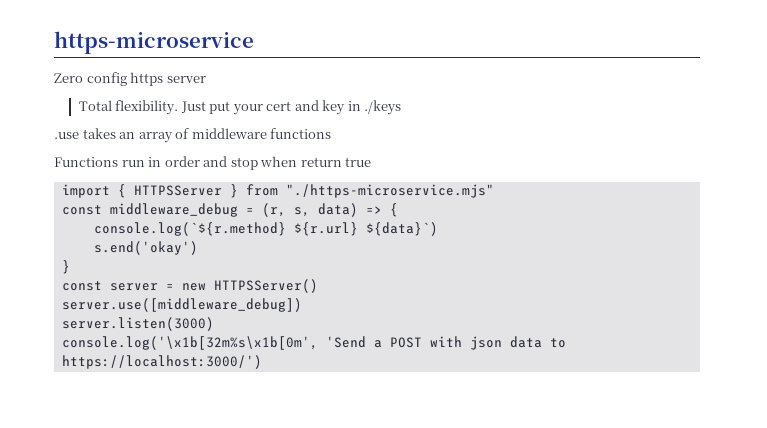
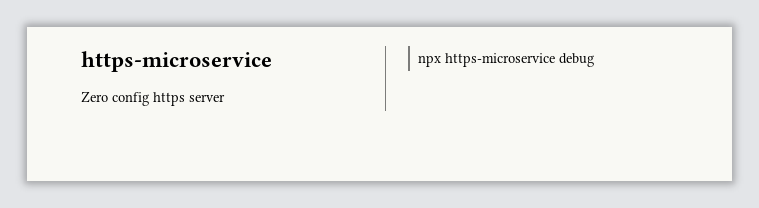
[78,100,402,115] [54,128,332,143] [54,156,372,170] [61,184,494,198] [61,203,398,217] [93,222,438,236] [93,241,198,255] [61,260,70,274] [61,279,318,293] [61,298,302,312] [61,317,214,331] [61,336,566,350] [61,355,262,369] Total flexibility. Just put your cert and key in ./keys // .use takes an array of middleware functions // Functions run in order and stop when return true // import { HTTPSServer } from "./https-microservice.mjs" // const middleware_debug = (r, s, data) => { // console.log(`${r.method} ${r.url} ${data}`) // s.end('okay') // } // const server = new HTTPSServer() // server.use([middleware_debug]) // server.listen(3000) // console.log('\x1b[32m%s\x1b[0m', 'Send a POST with json data to https://localhost:3000/') -> [417,53,594,67] npx https-microservice debug

